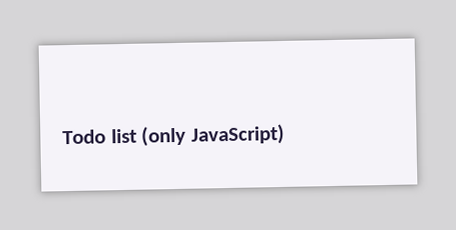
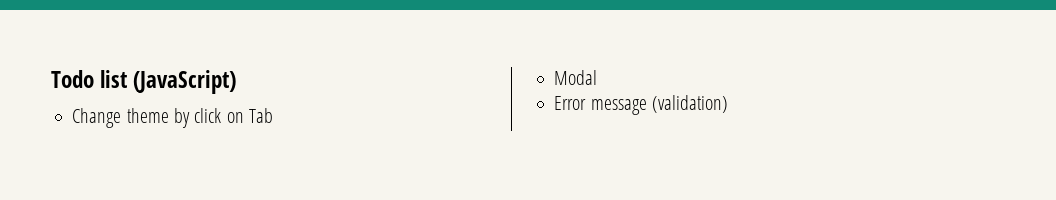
[141,123,285,147] (only JavaScript) -> [133,70,237,94] [72,108,273,128] [554,70,598,85] [554,95,728,115] (JavaScript) // Change theme by click on Tab // Modal // Error message (validation)

